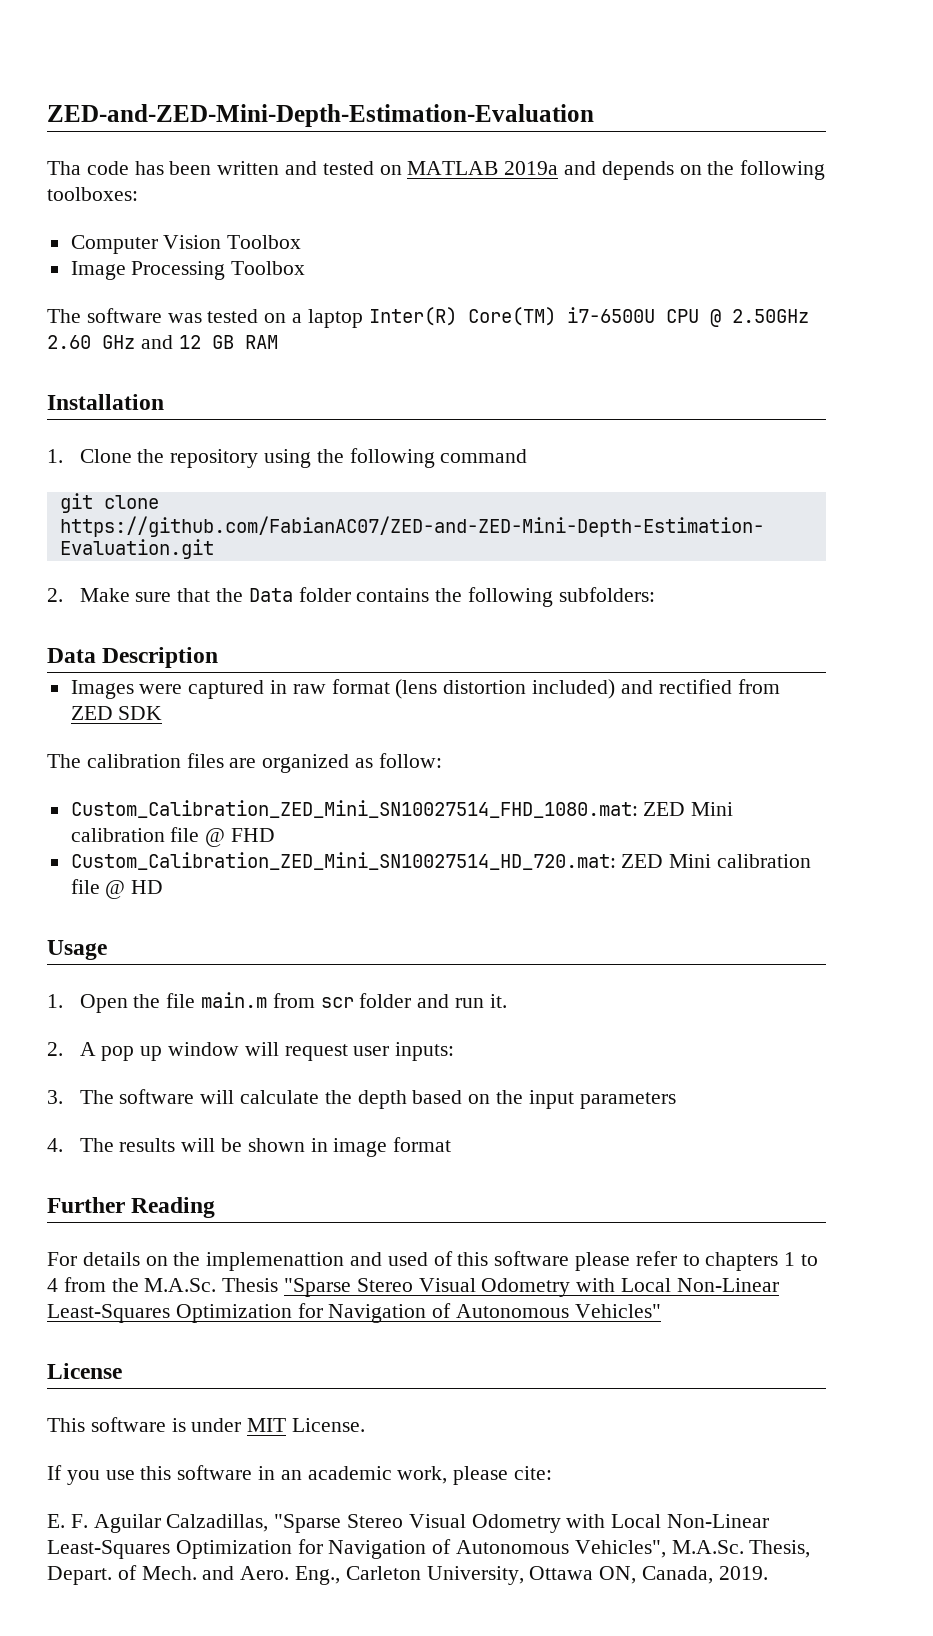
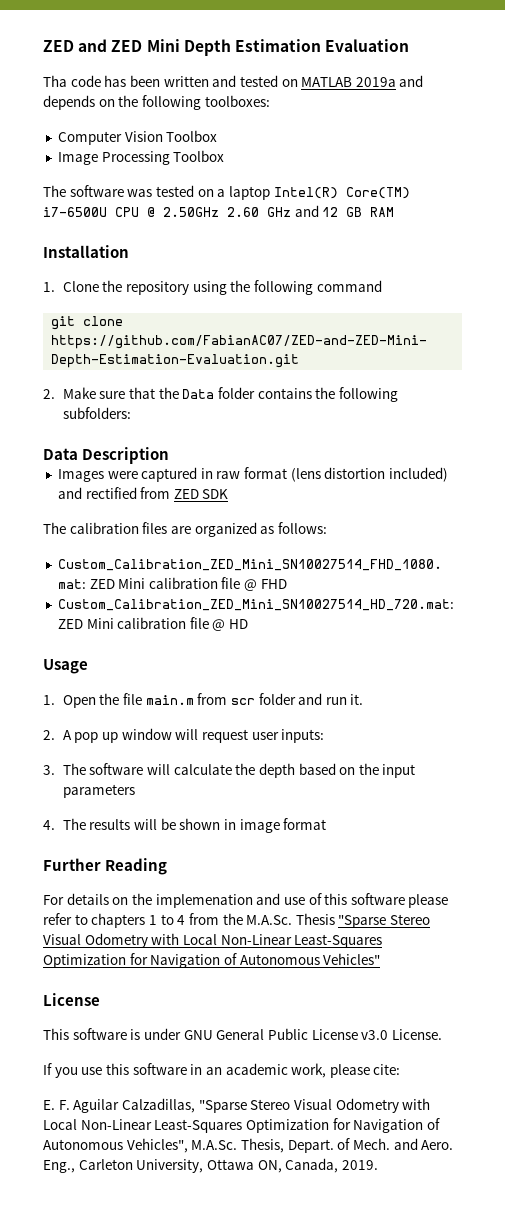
[47,104,594,127] ZED-and-ZED-Mini-Depth-Estimation-Evaluation -> [43,39,410,56] ZED and ZED Mini Depth Estimation Evaluation
[368,307,457,326] Inter(R) -> [273,187,338,199] Intel(R)
[378,753,442,768] follow: -> [277,522,327,534] follows:
[206,1252,428,1271] implemenattion and used -> [155,893,305,908] implemenation and use
[247,1418,287,1432] MIT -> [183,1028,389,1040] GNU General Public License v3.0

